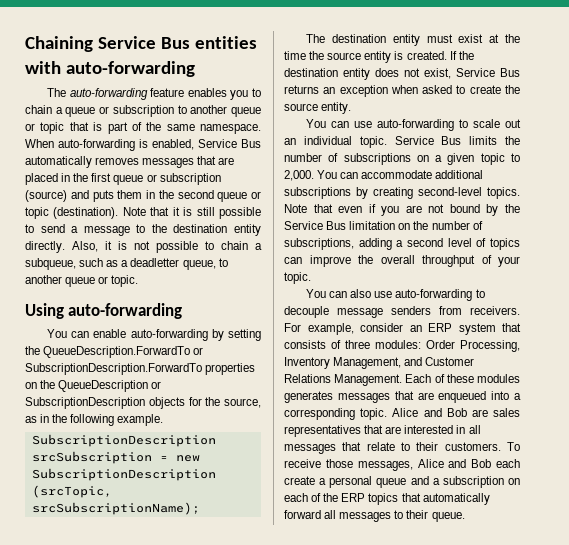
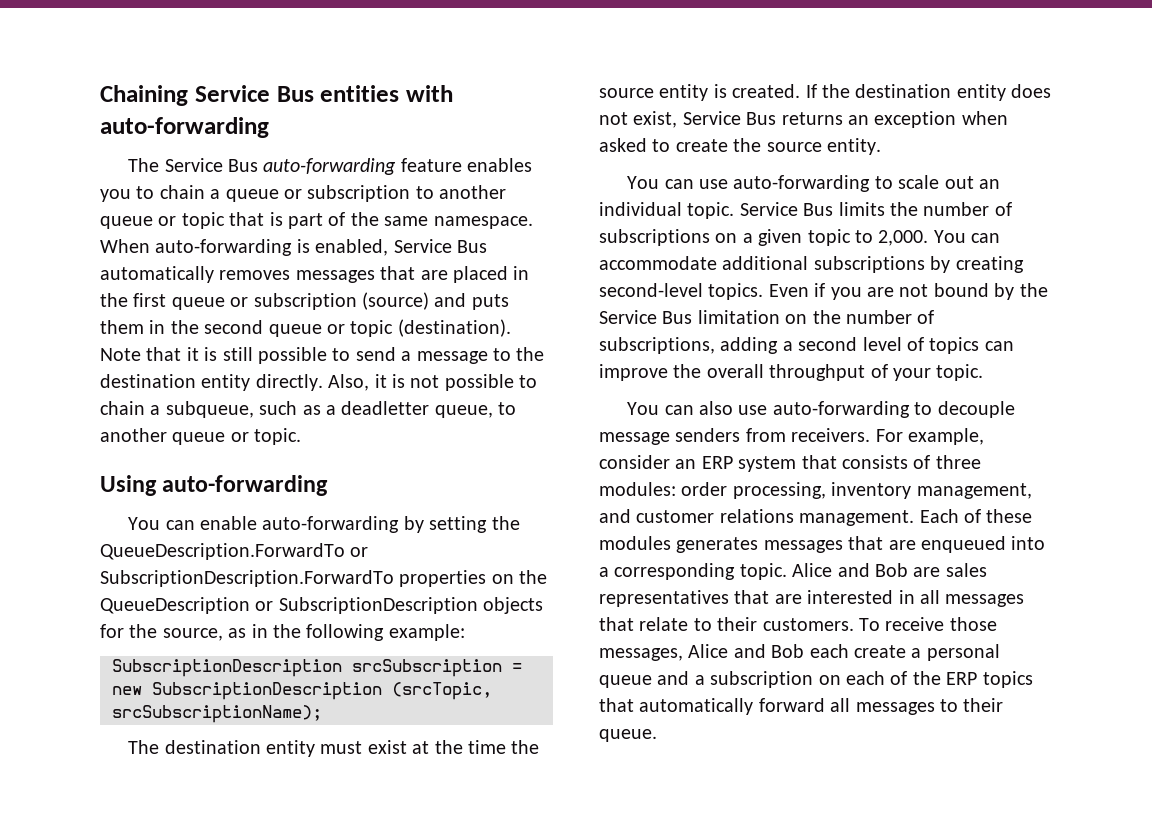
(67, 92) none -> [164,158,259,172] Service Bus
[117,414,164,426] example. -> [388,624,465,641] example:
[284,204,363,213] Note that even -> [768,284,809,297] Even
[426,340,520,352] [284,357,475,369] [284,374,403,386] Order Processing, Inventory Management, and Customer Relations Management. -> [681,482,1032,499] [599,509,915,526] order processing, inventory management, and customer relations management.

